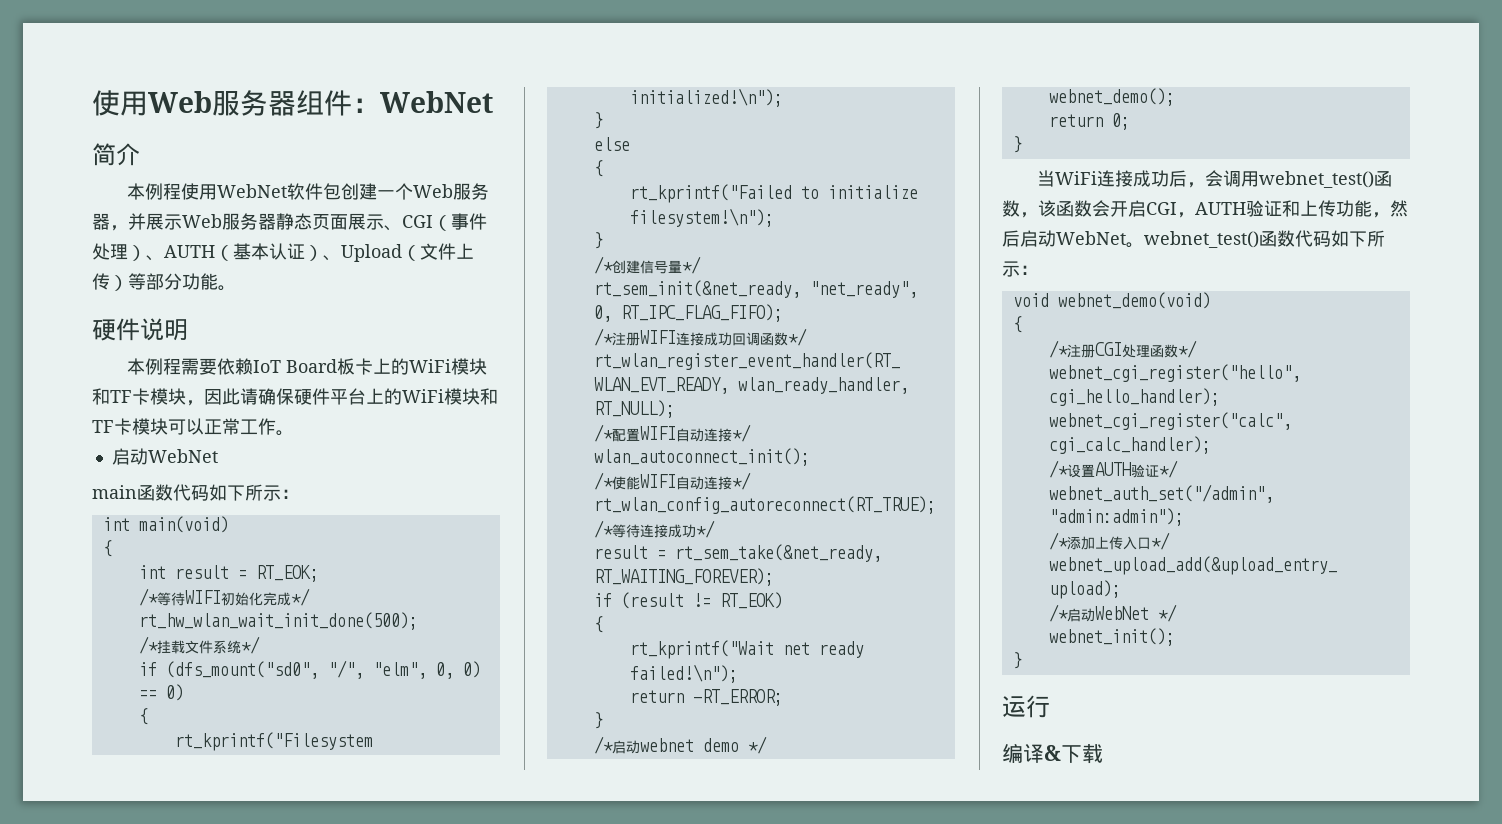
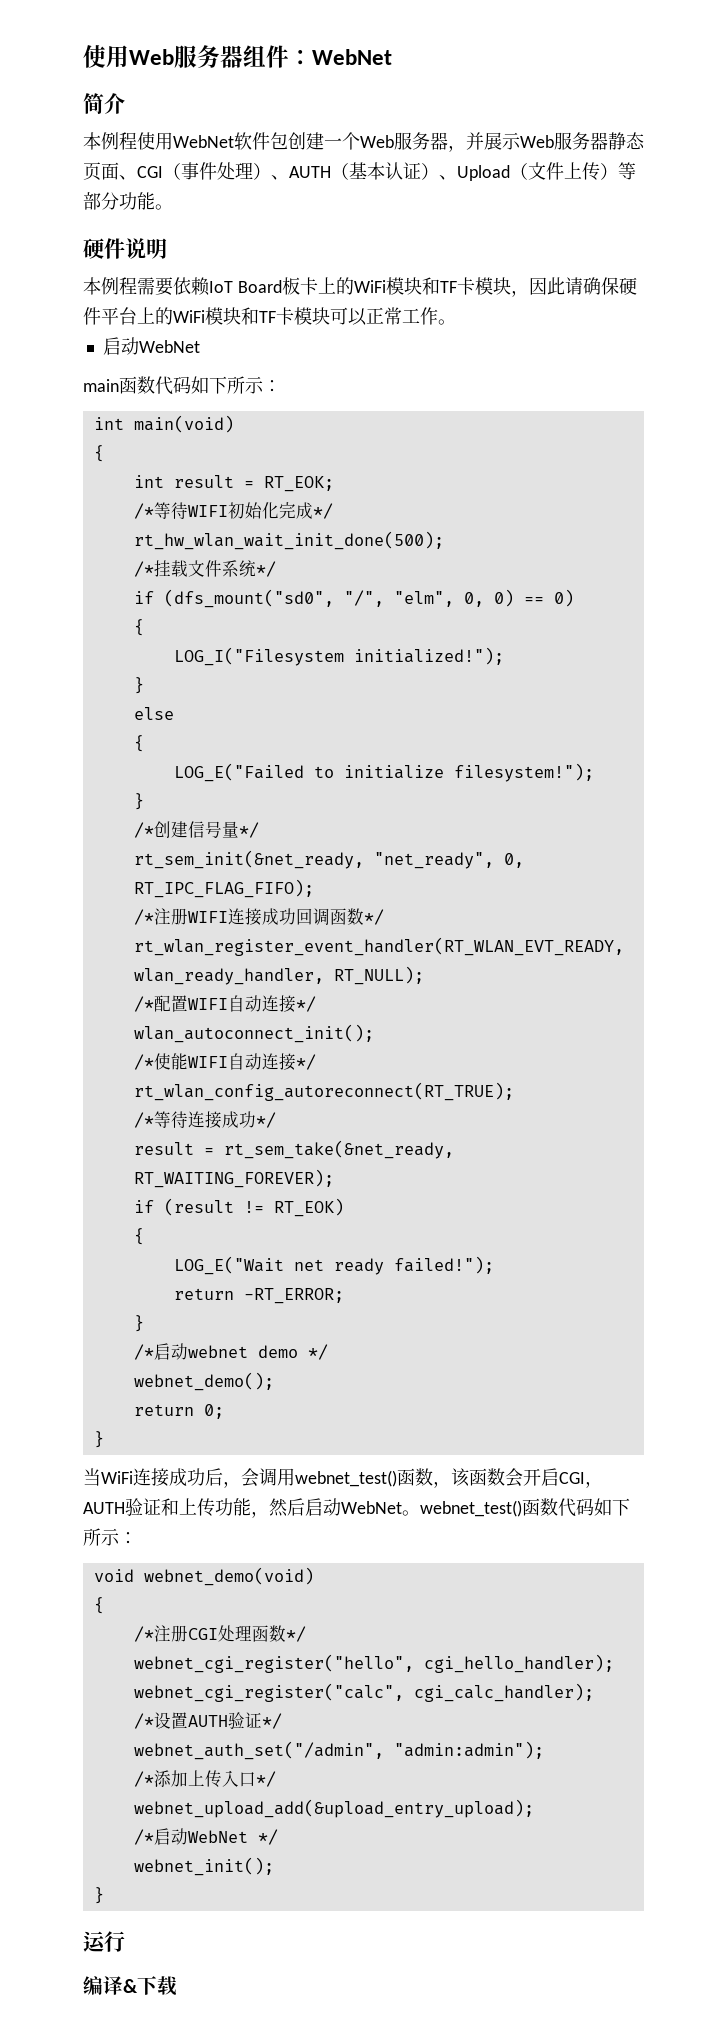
[348,213,384,230] 展示 -> (119, 171) none
[174,732,373,751] [629,88,783,107] rt_kprintf("Filesystem initialized!\n"); -> [173,647,504,666] LOG_I("Filesystem initialized!");
[629,184,792,203] rt_kprintf("Failed -> [173,763,304,782] LOG_E("Failed
[629,208,774,227] filesystem!\n"); -> [453,763,594,782] filesystem!");
[629,640,774,659] rt_kprintf("Wait -> [173,1256,284,1275] LOG_E("Wait
[629,664,738,683] failed!\n"); -> [393,1256,494,1274] failed!");

